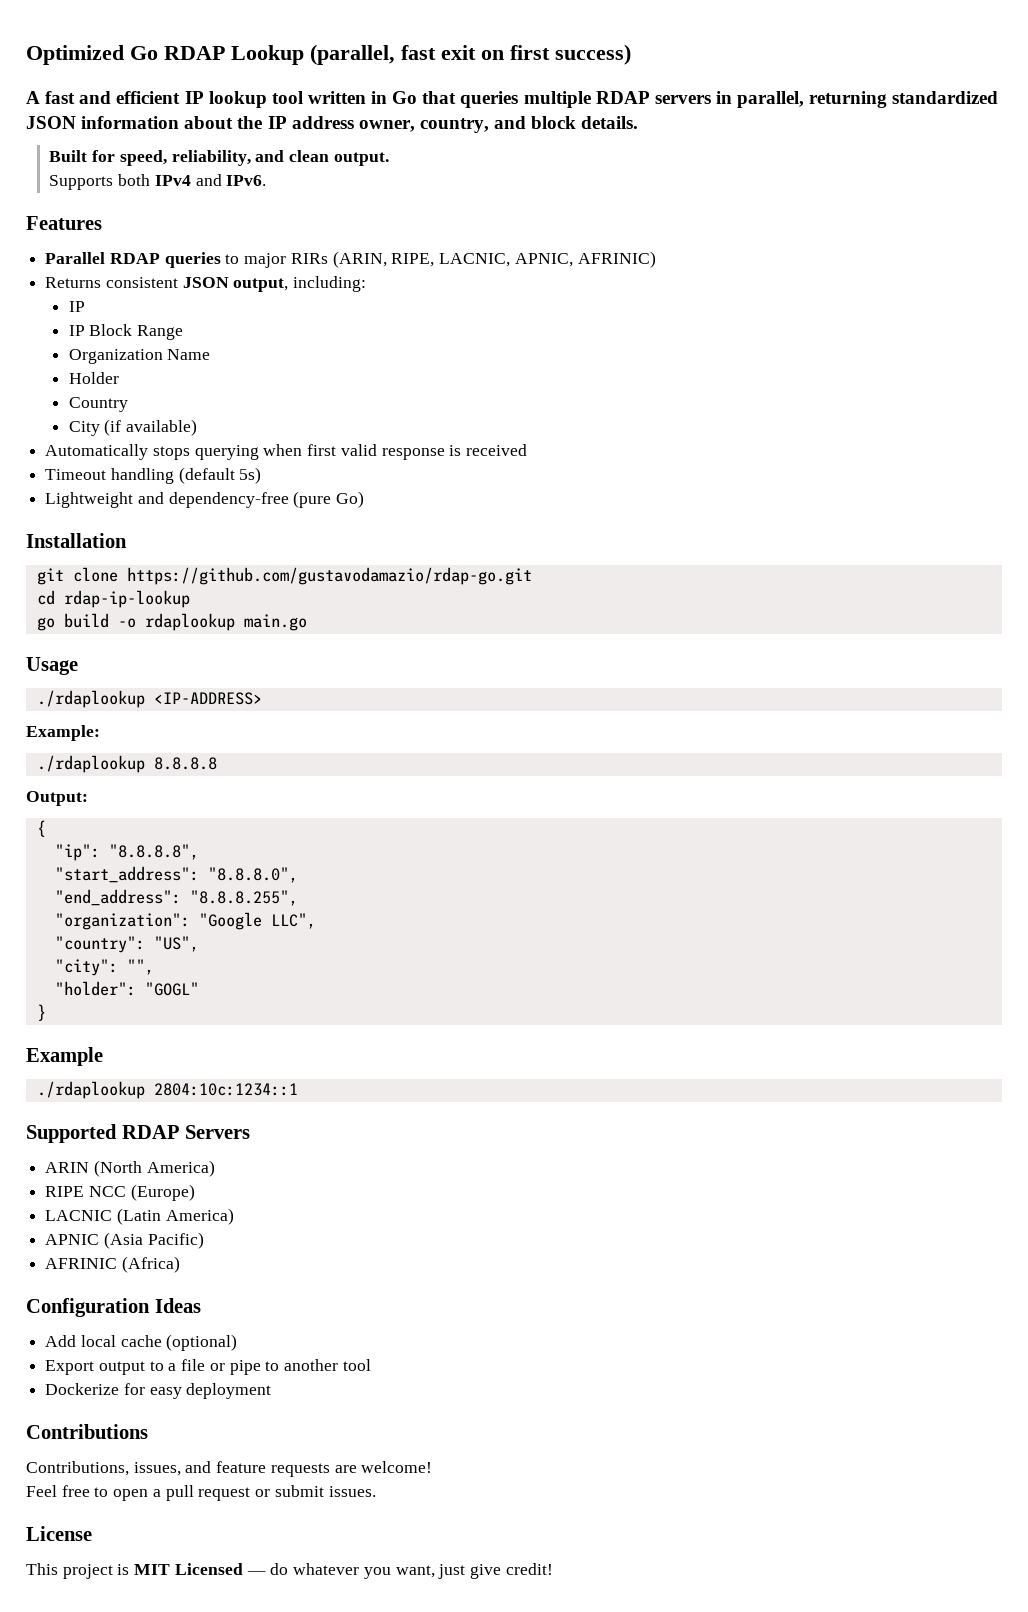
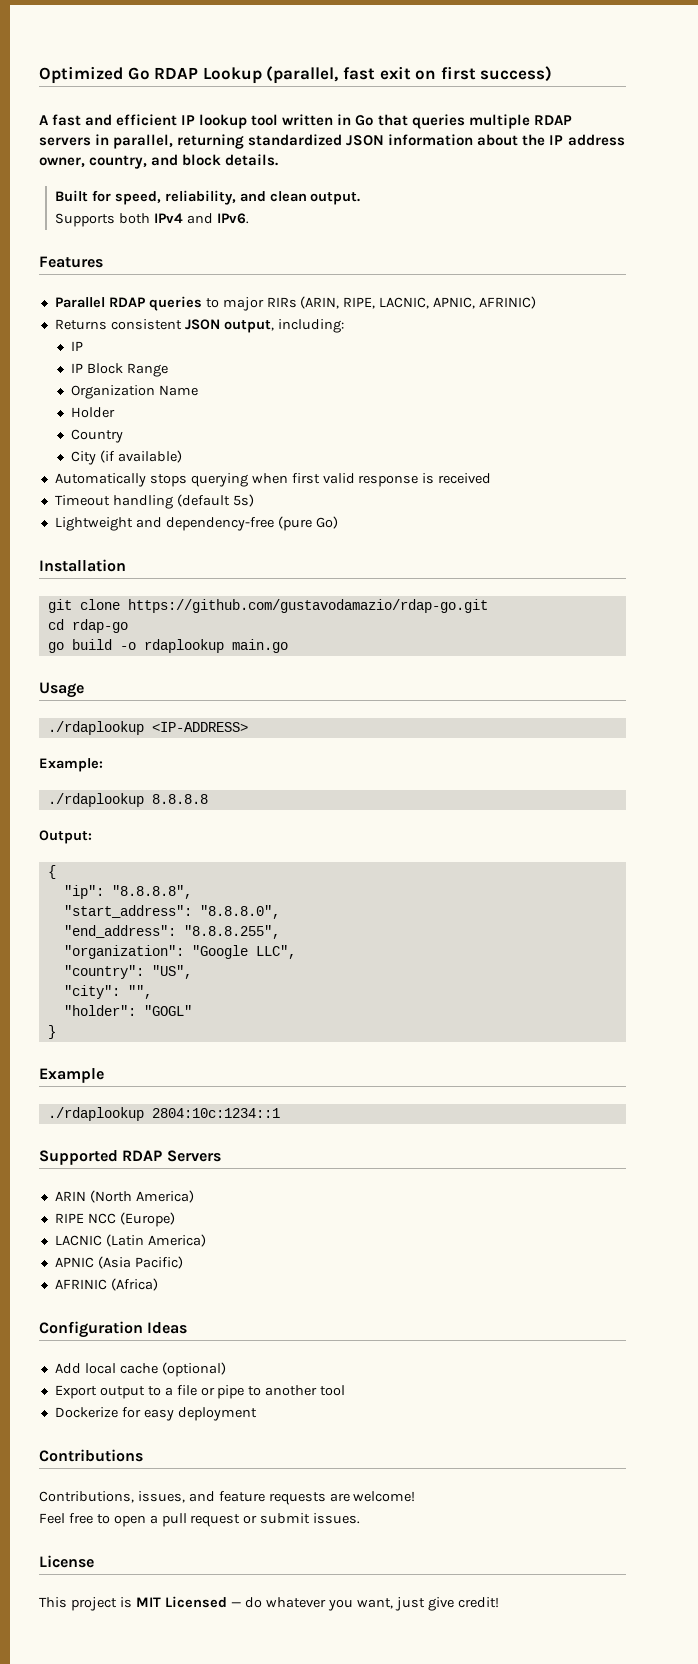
[63,590,190,608] rdap-ip-lookup -> [71,619,128,633] rdap-go

